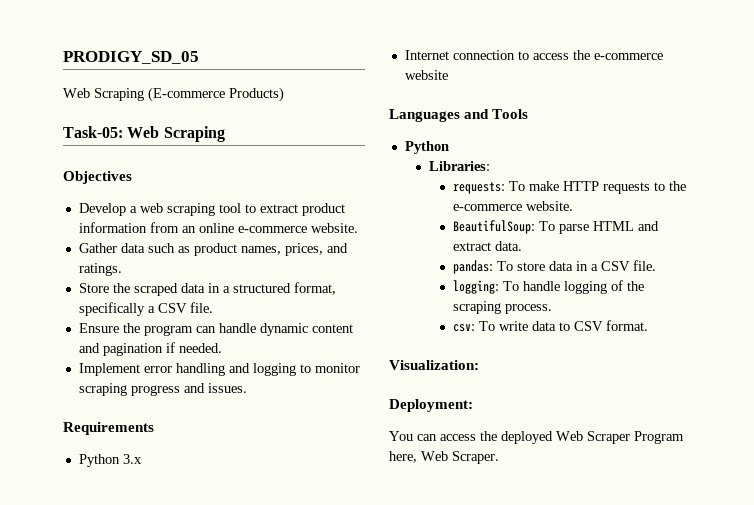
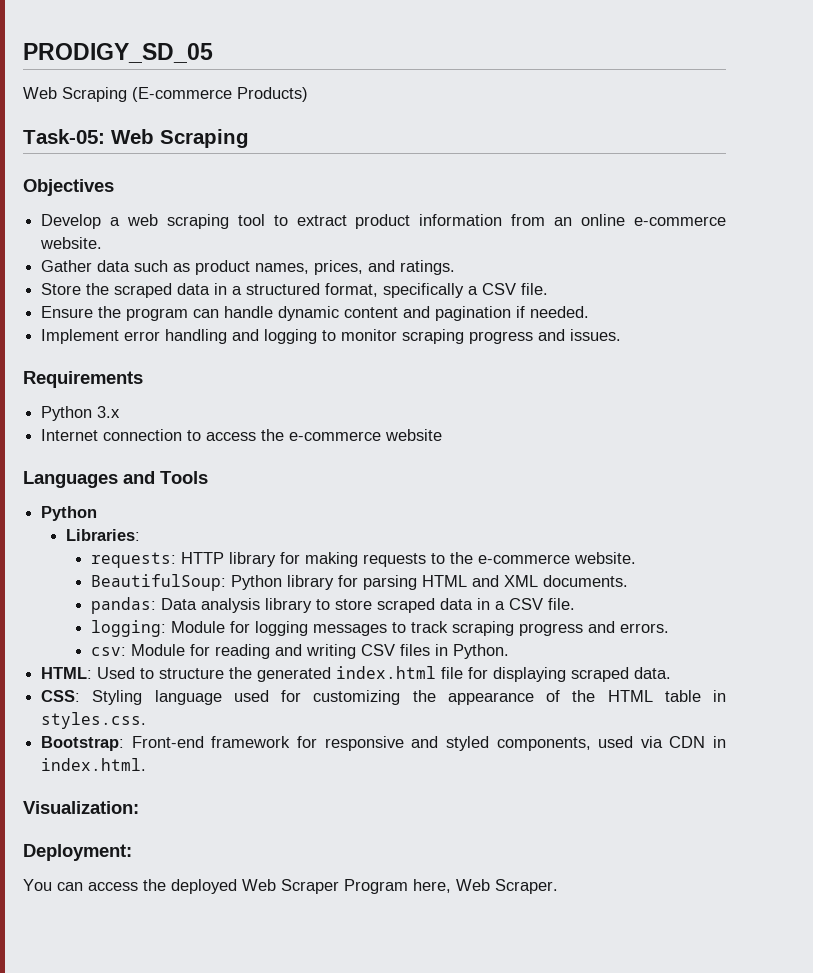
[508,181,599,191] To make HTTP -> [180,552,358,567] HTTP library for making
[538,221,659,234] [452,241,522,251] [452,260,545,274] To parse HTML and extract data. // pandas: To store -> [230,575,628,590] [90,597,435,614] Python library for parsing HTML and XML documents. // pandas: Data analysis library to store scraped
[502,280,644,294] [452,301,552,314] [452,320,648,332] To handle logging of the scraping process. // csv: To write data to CSV format. -> [170,621,669,636] [90,644,509,659] [41,666,672,682] [41,690,726,705] [41,712,147,729] [41,736,726,751] [41,758,147,771] Module for logging messages to track scraping progress and errors. // csv: Module for reading and writing CSV files in Python. // HTML: Used to structure the generated index.html file for displaying scraped data. // CSS: Styling language used for customizing the appearance of the HTML table in styles.css. // Bootstrap: Front-end framework for responsive and styled components, used via CDN in index.html.

